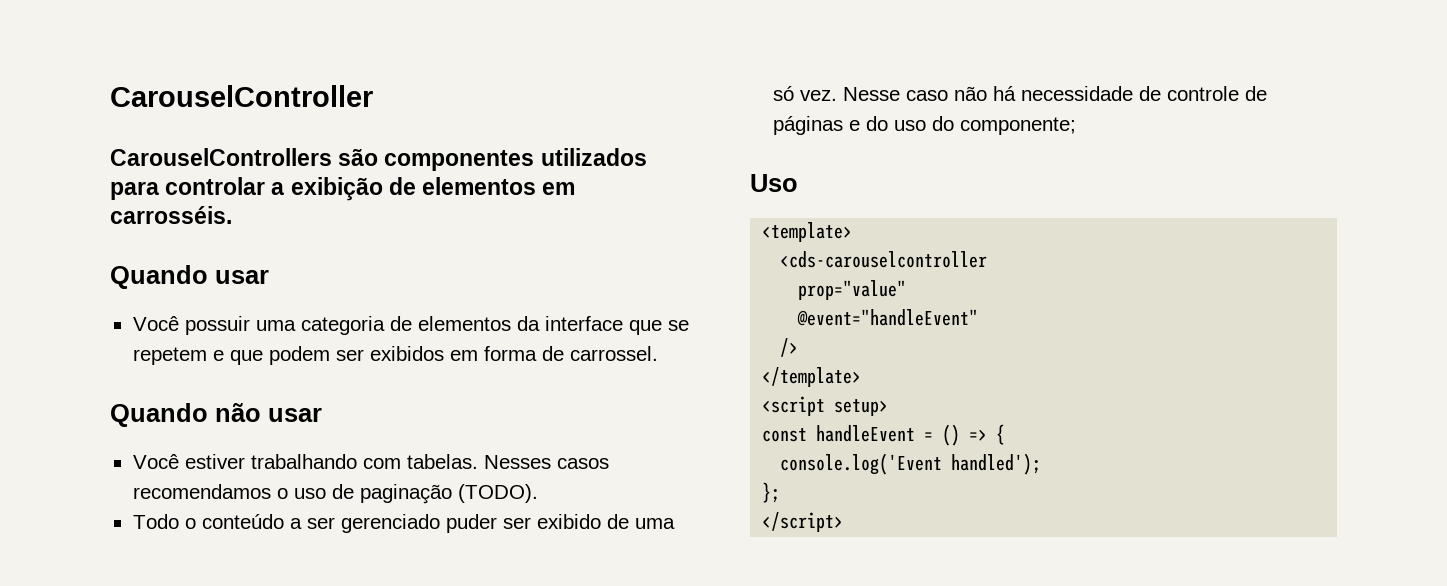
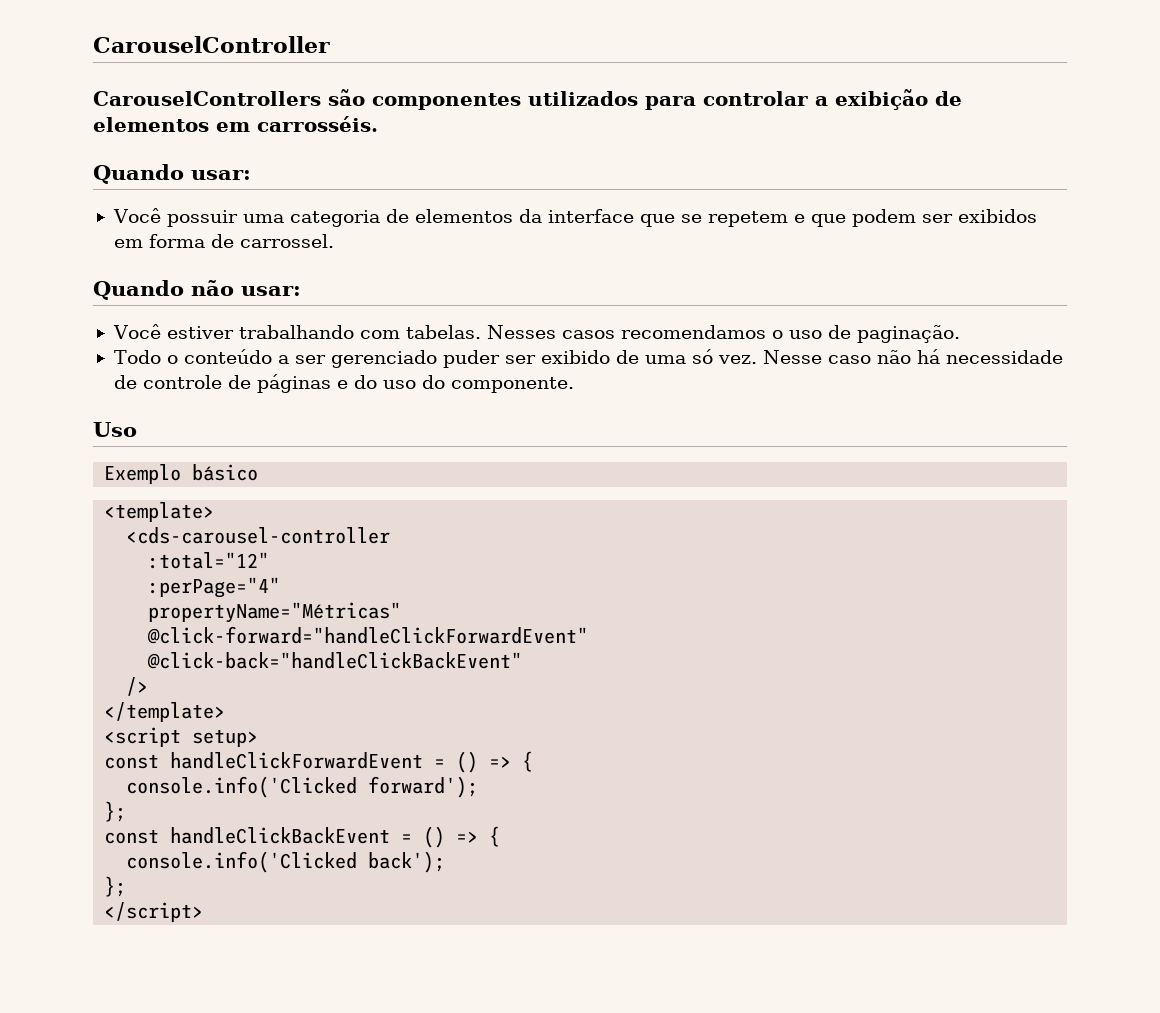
[215,270,269,284] usar -> [191,170,251,180] usar:
[268,408,322,422] usar -> [241,286,301,296] usar:
[359,484,538,504] paginação (TODO). -> [856,325,960,343] paginação.
[959,117,1076,135] componente; -> [450,377,574,393] componente.
(798, 183) none -> [104,464,259,484] // Exemplo básico
[780,251,988,268] [798,280,907,300] [797,309,979,326] <cds-carouselcontroller // prop="value" // @event="handleEvent" -> [126,527,391,544] [148,552,270,569] [148,577,281,598] [148,602,402,623] [147,626,589,644] [147,652,523,669] <cds-carousel-controller // :total="12" // :perPage="4" // propertyName="Métricas" // @click-forward="handleClickForwardEvent" // @click-back="handleClickBackEvent"
[816,424,1006,446] [780,453,1042,475] handleEvent = () => { // console.log('Event handled'); -> [170,751,534,773] [126,776,479,798] [104,801,127,822] [104,826,501,848] [126,851,446,873] handleClickForwardEvent = () => { // console.info('Clicked forward'); // }; // const handleClickBackEvent = () => { // console.info('Clicked back');

